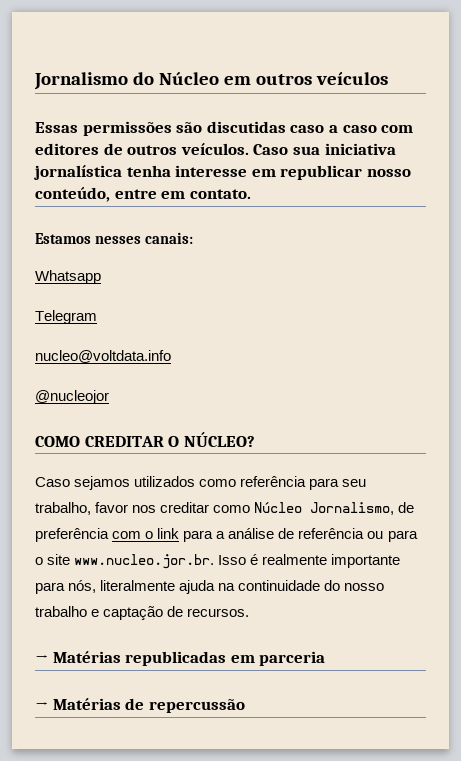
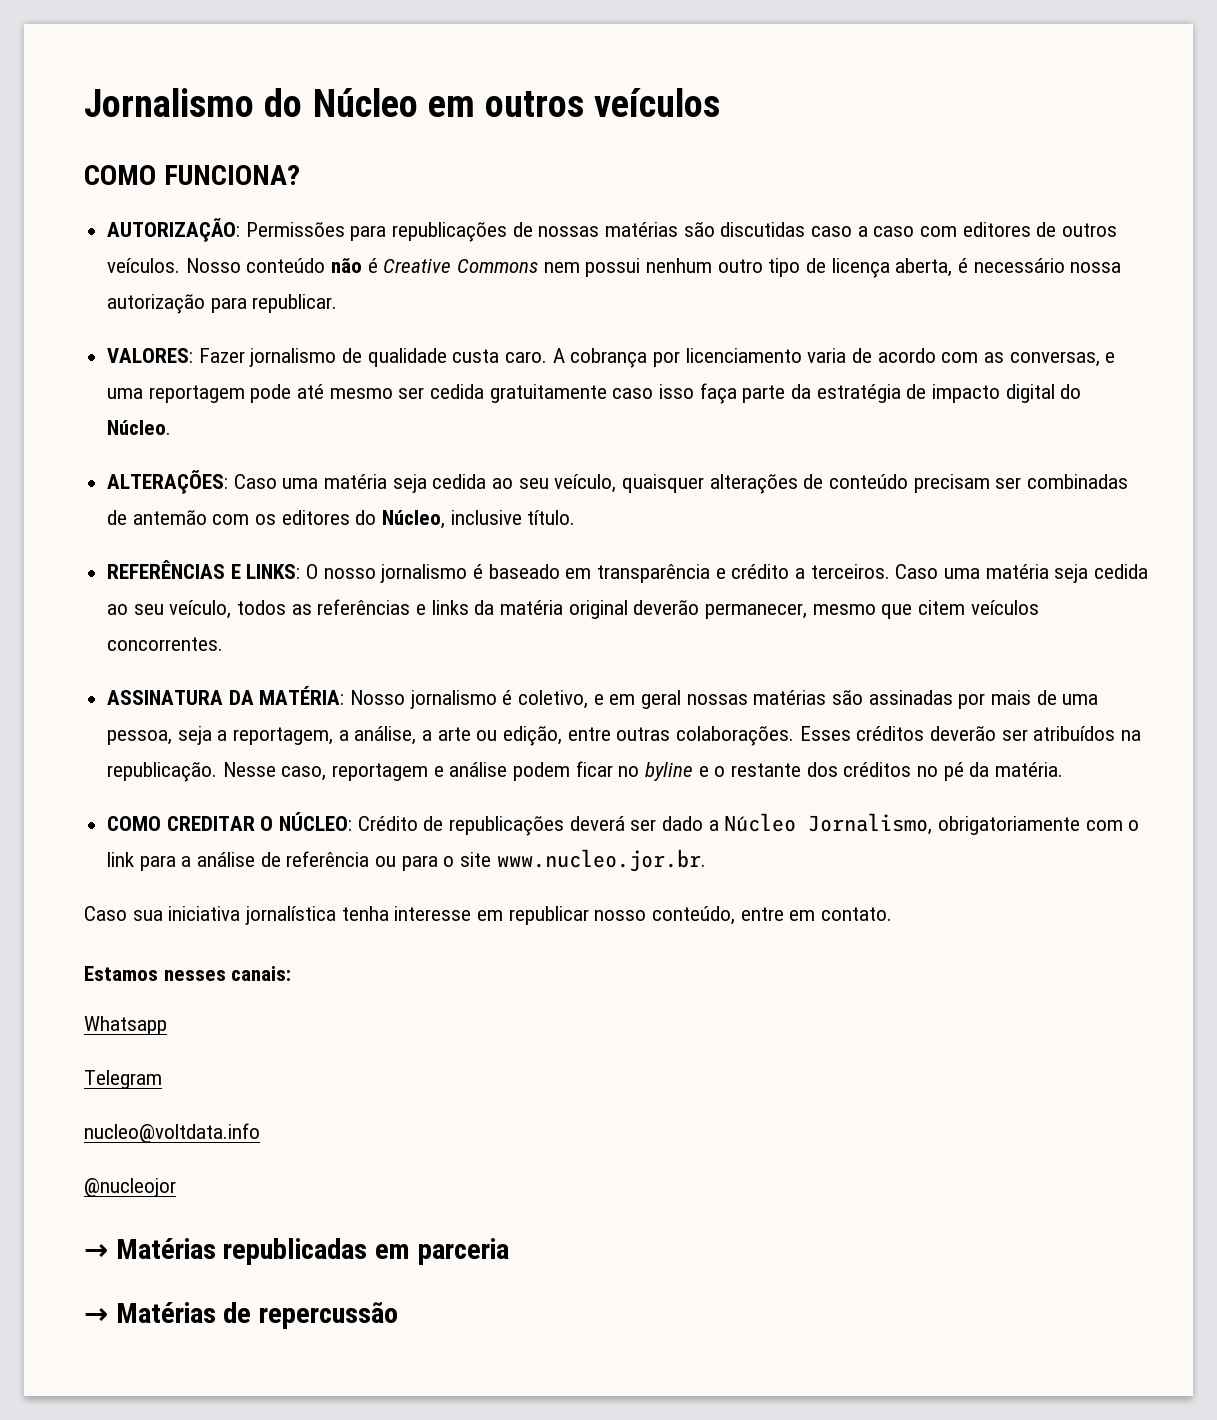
[35,121,172,136] Essas permissões -> [84,165,300,185] [107,218,679,242] COMO FUNCIONA? // AUTORIZAÇÃO: Permissões para republicações de nossas matérias
(249, 149) none -> [185,258,1122,278] [107,294,338,314] [107,348,1116,368] [107,383,1082,404] [107,420,172,435] [107,470,1129,494] [107,510,576,529] [107,560,1149,583] [107,599,1039,619] [107,637,224,651] [107,686,1099,709] [107,726,1142,746] [107,761,1064,782] [107,812,1140,836] [107,849,706,872] Nosso conteúdo não é Creative Commons nem possui nenhum outro tipo de licença aberta, é necessário nossa autorização para republicar. // VALORES: Fazer jornalismo de qualidade custa caro. A cobrança por licenciamento varia de acordo com as conversas, e uma reportagem pode até mesmo ser cedida gratuitamente caso isso faça parte da estratégia de impacto digital do Núcleo. // ALTERAÇÕES: Caso uma matéria seja cedida ao seu veículo, quaisquer alterações de conteúdo precisam ser combinadas de antemão com os editores do Núcleo, inclusive título. // REFERÊNCIAS E LINKS: O nosso jornalismo é baseado em transparência e crédito a terceiros. Caso uma matéria seja cedida ao seu veículo, todos as referências e links da matéria original deverão permanecer, mesmo que citem veículos concorrentes. // ASSINATURA DA MATÉRIA: Nosso jornalismo é coletivo, e em geral nossas matérias são assinadas por mais de uma pessoa, seja a reportagem, a análise, a arte ou edição, entre outras colaborações. Esses créditos deverão ser atribuídos na republicação. Nesse caso, reportagem e análise podem ficar no byline e o restante dos créditos no pé da matéria. // COMO CREDITAR O NÚCLEO: Crédito de republicações deverá ser dado a Núcleo Jornalismo, obrigatoriamente com o link para a análise de referência ou para o site www.nucleo.jor.br. //
[35,432,255,447] [35,476,367,490] [35,502,415,515] [35,528,418,542] [35,554,401,569] [35,580,385,594] [35,606,250,620] // COMO CREDITAR O NÚCLEO? // Caso sejamos utilizados como referência para seu trabalho, favor nos creditar como Núcleo Jornalismo, de preferência com o link para a análise de referência ou para o site www.nucleo.jor.br. Isso é realmente importante para nós, literalmente ajuda na continuidade do nosso trabalho e captação de recursos. -> (176, 1187) none

